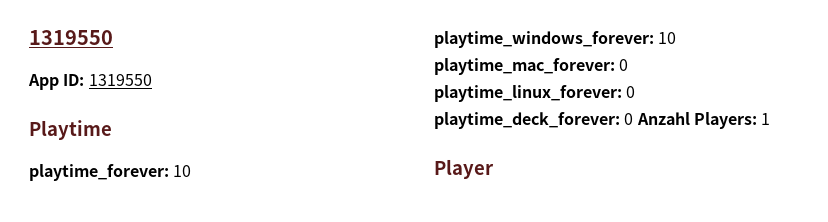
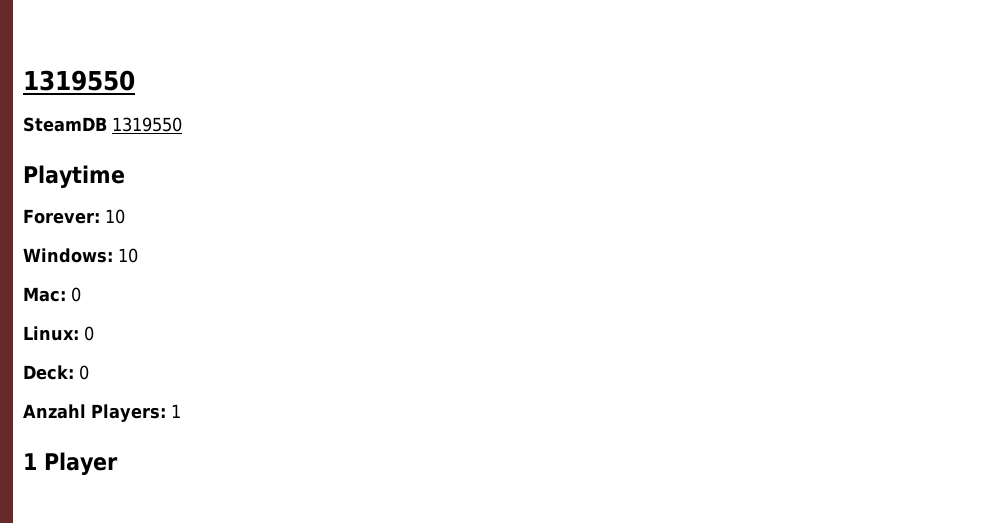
[29,30,113,45] [28,74,85,90] 1319550 // App ID: -> [23,70,135,91] [23,117,107,132] 1319550 // SteamDB
[29,164,192,181] [434,31,677,48] [434,58,629,75] [434,85,636,102] [434,112,634,129] playtime_forever: 10 playtime_windows_forever: 10 playtime_mac_forever: 0 playtime_linux_forever: 0 playtime_deck_forever: 0 -> [23,209,125,224] [23,248,138,263] [23,287,81,302] [23,326,94,341] [23,365,89,380] Forever: 10 // Windows: 10 // Mac: 0 // Linux: 0 // Deck: 0 //
(771, 119) none -> [23,453,37,470] 1

